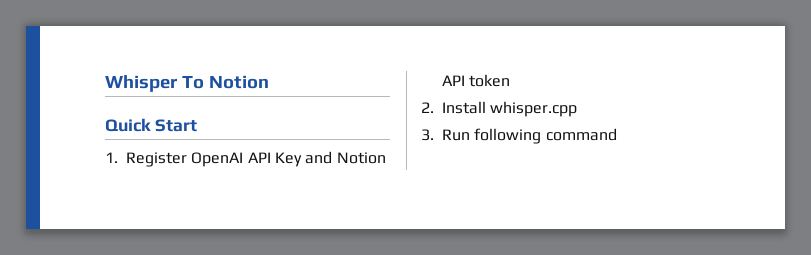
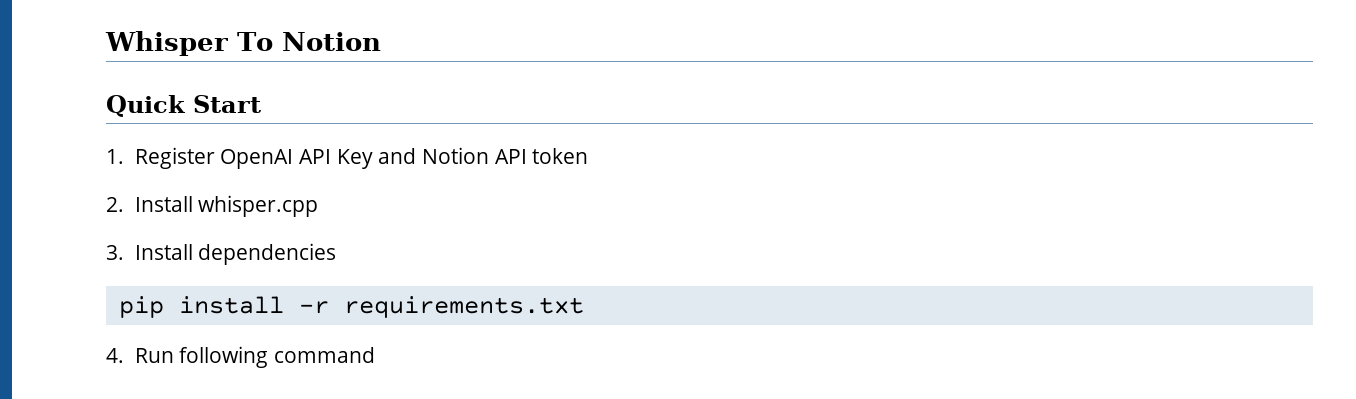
(434, 135) none -> [134,243,337,265] [118,296,584,318] [106,348,124,363] Install dependencies // pip install -r requirements.txt // 4.

